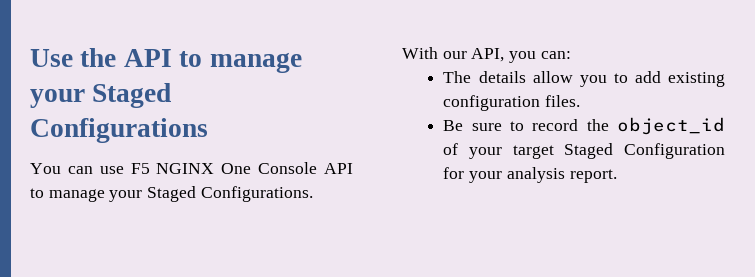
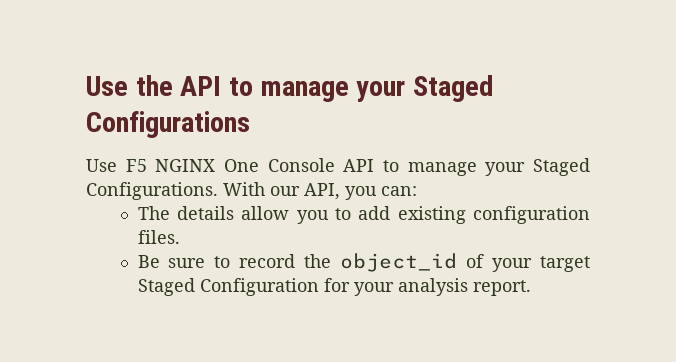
[30,163,124,174] You can use -> [86,159,117,172] Use

